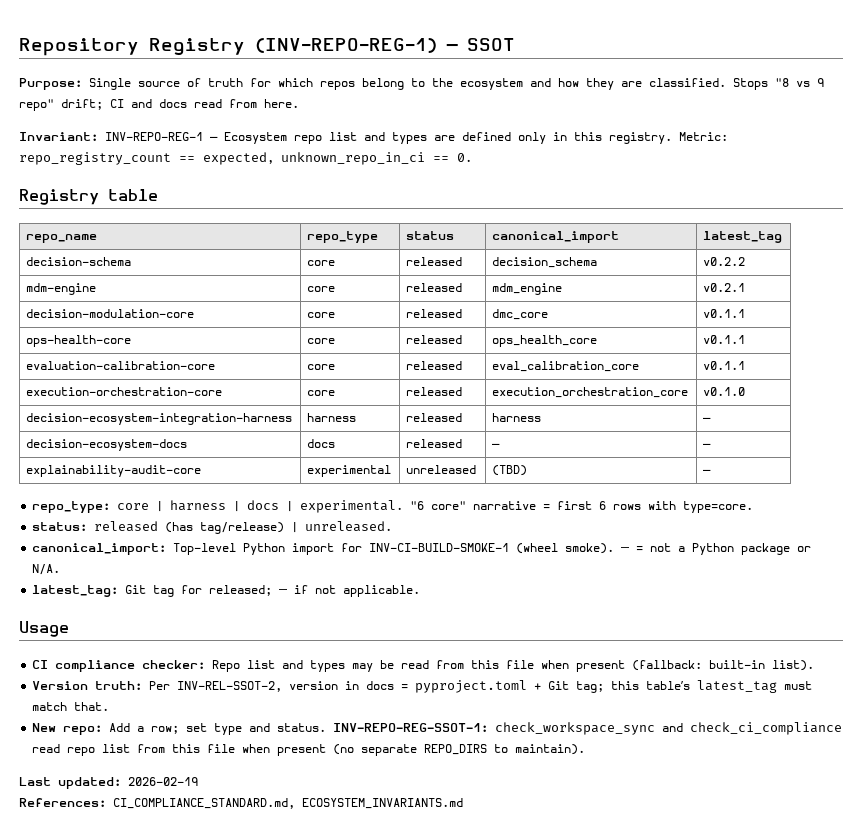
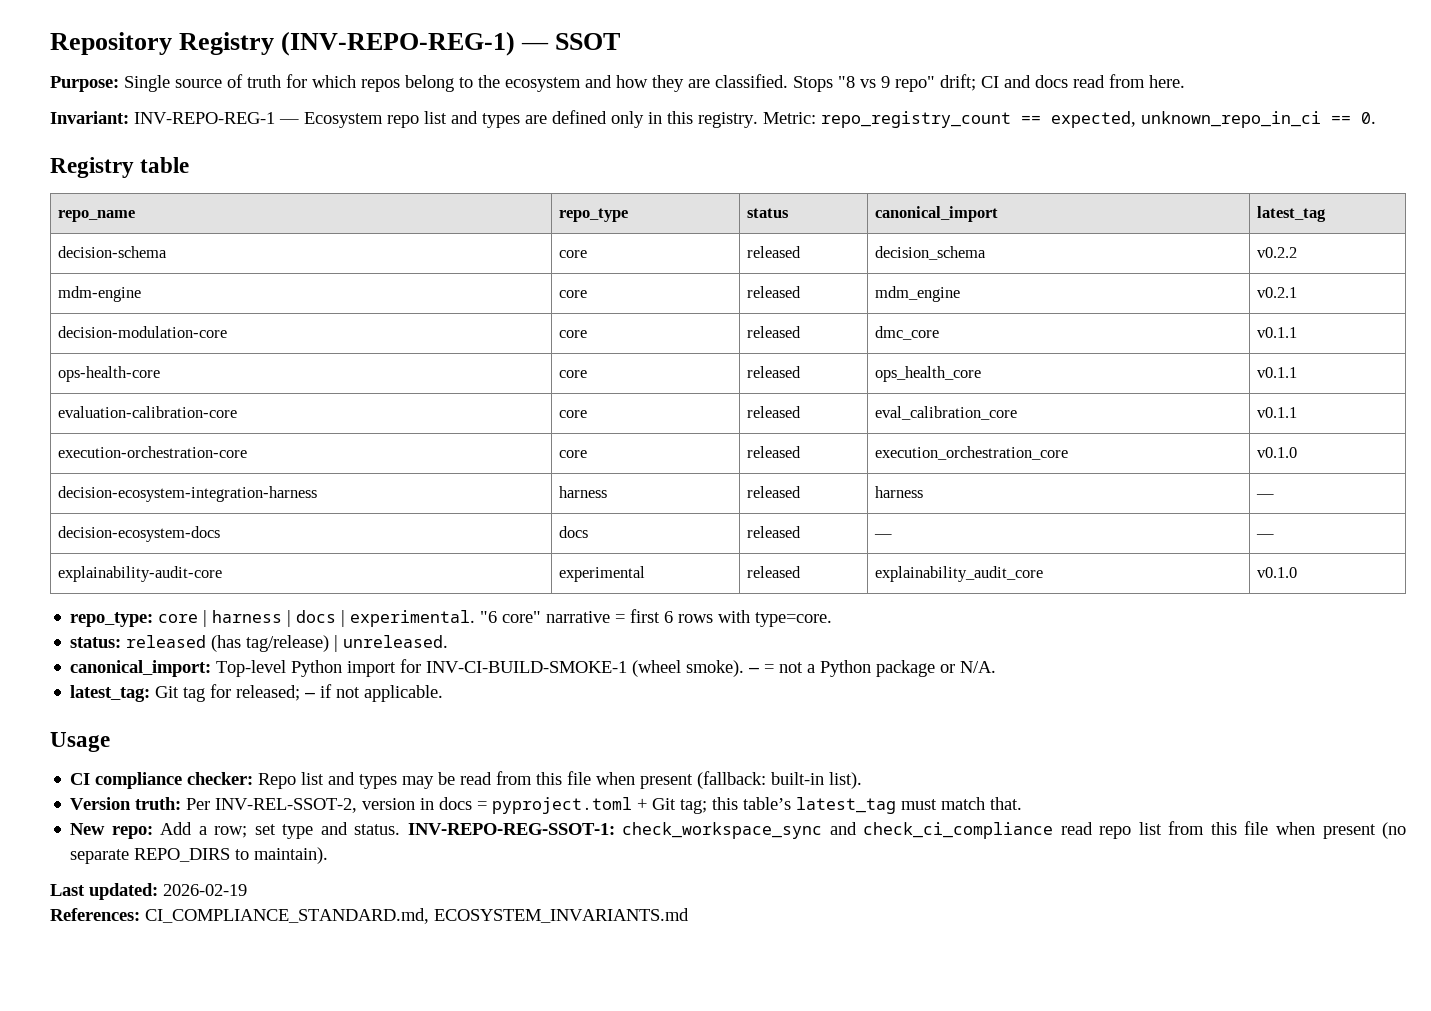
[406,465,477,474] [492,465,528,476] [703,469,712,474] unreleased | (TBD) | — -> [747,566,802,578] [875,566,1044,582] [1257,567,1298,578] released | explainability_audit_core | v0.1.0

